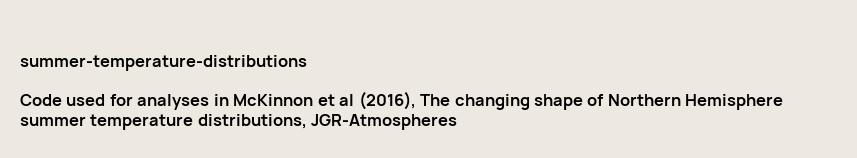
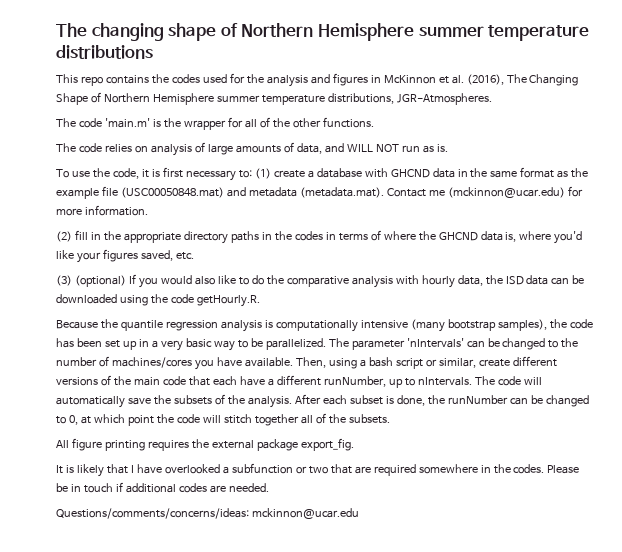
[20,55,307,71] [20,91,416,110] summer-temperature-distributions // Code used for analyses in McKinnon et al (2016), -> (56, 30) none
[197,114,458,130] distributions, JGR-Atmospheres -> [56,45,153,59] [56,73,579,87] [56,92,492,105] [56,117,374,130] [56,142,448,156] [56,167,589,181] [56,186,583,199] [56,205,148,216] [56,230,583,244] [56,249,194,263] [56,274,585,288] [56,294,260,307] [56,319,593,332] [56,338,579,351] [56,356,557,370] [56,375,542,388] [56,394,589,408] [56,413,390,426] [56,438,354,451] [56,463,580,477] [56,482,269,493] [56,508,359,519] distributions // This repo contains the codes used for the analysis and figures in McKinnon et al. (2016), The Changing Shape of Northern Hemisphere summer temperature distributions, JGR-Atmospheres. // The code 'main.m' is the wrapper for all of the other functions. // The code relies on analysis of large amounts of data, and WILL NOT run as is. // To use the code, it is first necessary to: (1) create a database with GHCND data in the same format as the example file (USC00050848.mat) and metadata (metadata.mat). Contact me (mckinnon@ucar.edu) for more information. // (2) fill in the appropriate directory paths in the codes in terms of where the GHCND data is, where you'd like your figures saved, etc. // (3) (optional) If you would also like to do the comparative analysis with hourly data, the ISD data can be downloaded using the code getHourly.R. // Because the quantile regression analysis is computationally intensive (many bootstrap samples), the code has been set up in a very basic way to be parallelized. The parameter 'nIntervals' can be changed to the number of machines/cores you have available. Then, using a bash script or similar, create different versions of the main code that each have a different runNumber, up to nIntervals. The code will automatically save the subsets of the analysis. After each subset is done, the runNumber can be changed to 0, at which point the code will stitch together all of the subsets. // All figure printing requires the external package export_fig. // It is likely that I have overlooked a subfunction or two that are required somewhere in the codes. Please be in touch if additional codes are needed. // Questions/comments/concerns/ideas: mckinnon@ucar.edu

